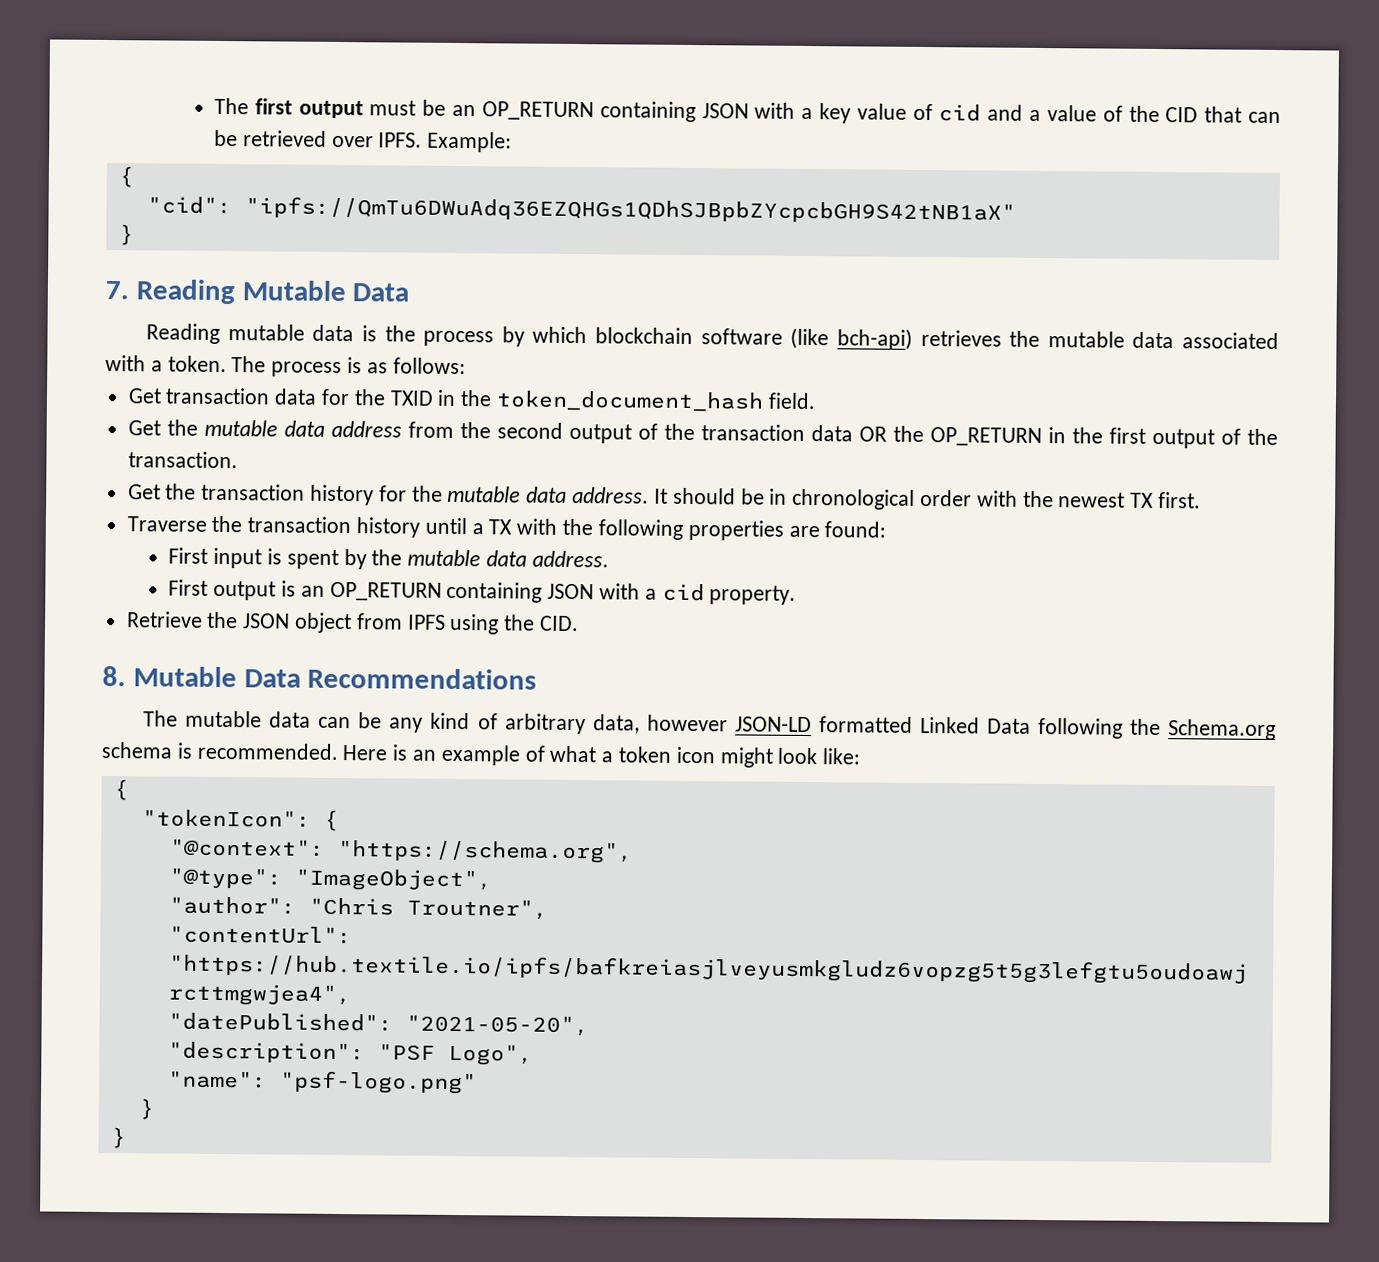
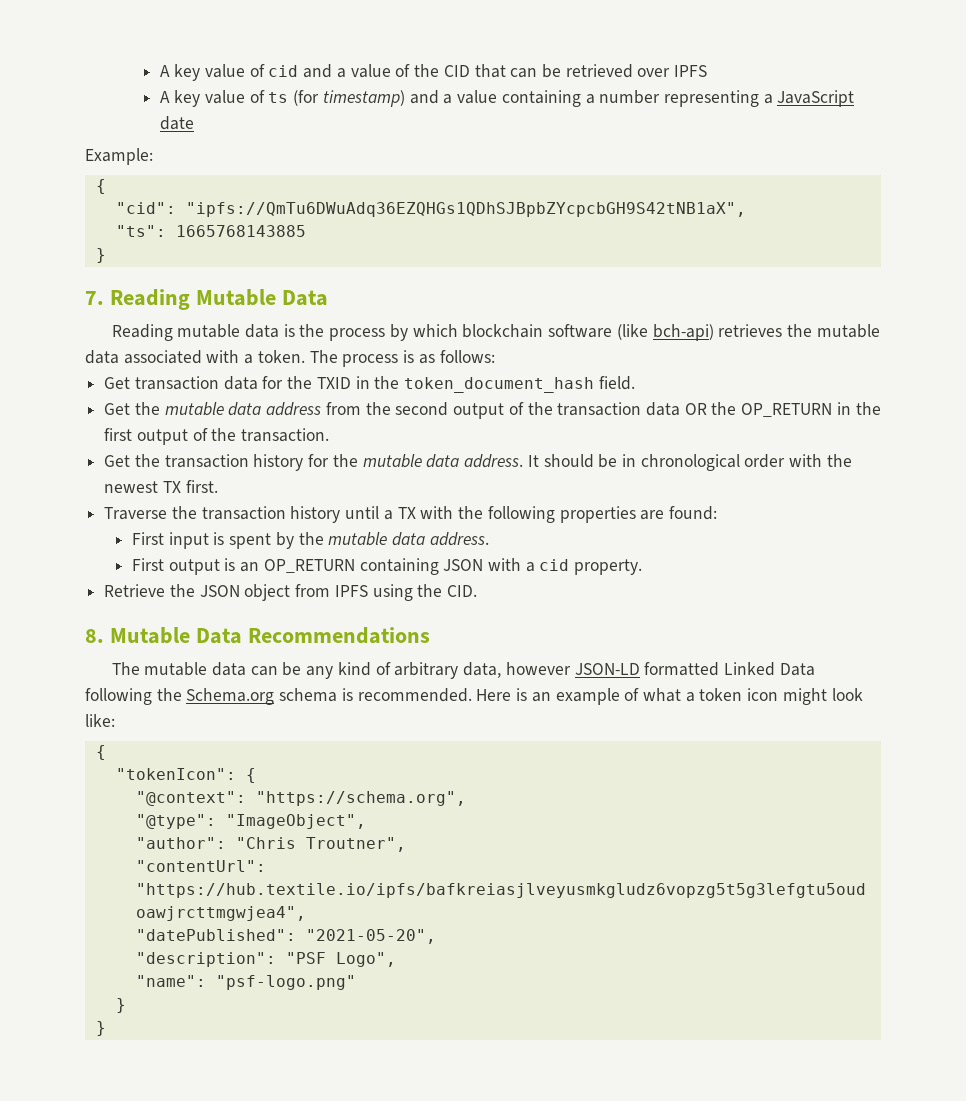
[213,97,814,123] The first output must be an OP_RETURN containing JSON with a -> [159,65,170,77] A
[378,132,423,148] IPFS. -> [674,65,708,77] [159,90,855,107] [159,116,194,130] IPFS // A key value of ts (for timestamp) and a value containing a number representing a JavaScript date //
[244,196,1016,224] "ipfs://QmTu6DWuAdq36EZQHGs1QDhSJBpbZYcpcbGH9S42tNB1aX" -> [185,202,746,217] [115,225,306,237] "ipfs://QmTu6DWuAdq36EZQHGs1QDhSJBpbZYcpcbGH9S42tNB1aX", // "ts": 1665768143885

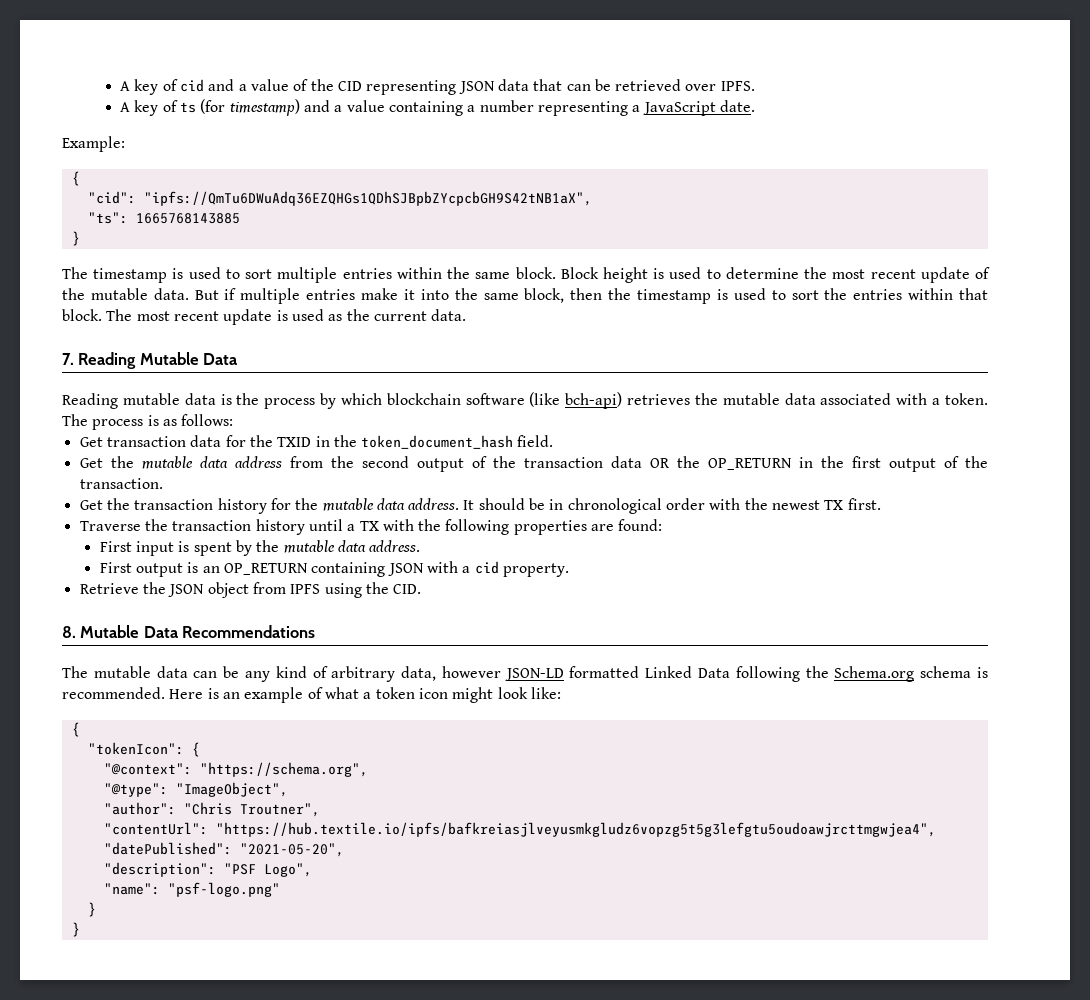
[159,64,246,81] A key value -> [120,79,159,95] A key
(470, 71) none -> [366,79,529,95] representing JSON data
[674,65,708,77] [159,90,246,107] IPFS // A key value -> [720,81,755,91] [120,100,159,116] IPFS. // A key
[159,116,194,130] date -> [719,100,755,112] date.
(106, 255) none -> [62,267,991,283] [62,288,988,304] [62,309,467,325] // The timestamp is used to sort multiple entries within the same block. Block height is used to determine the most recent update of the mutable data. But if multiple entries make it into the same block, then the timestamp is used to sort the entries within that block. The most recent update is used as the current data.

